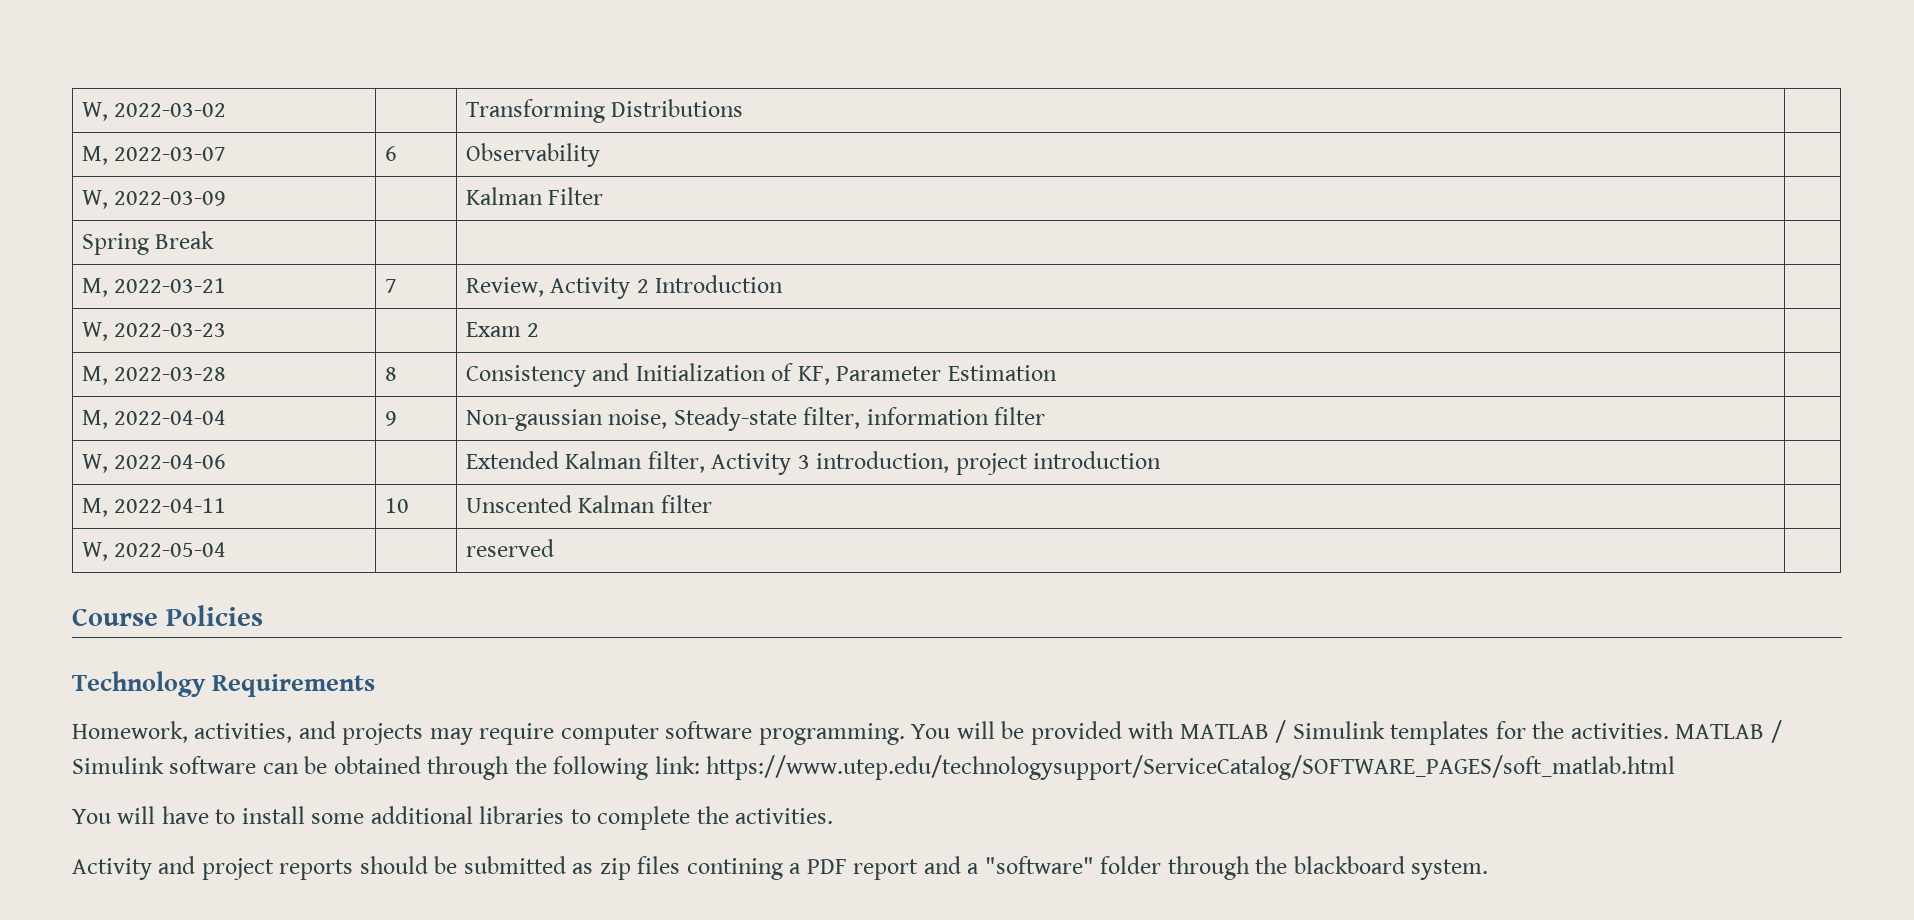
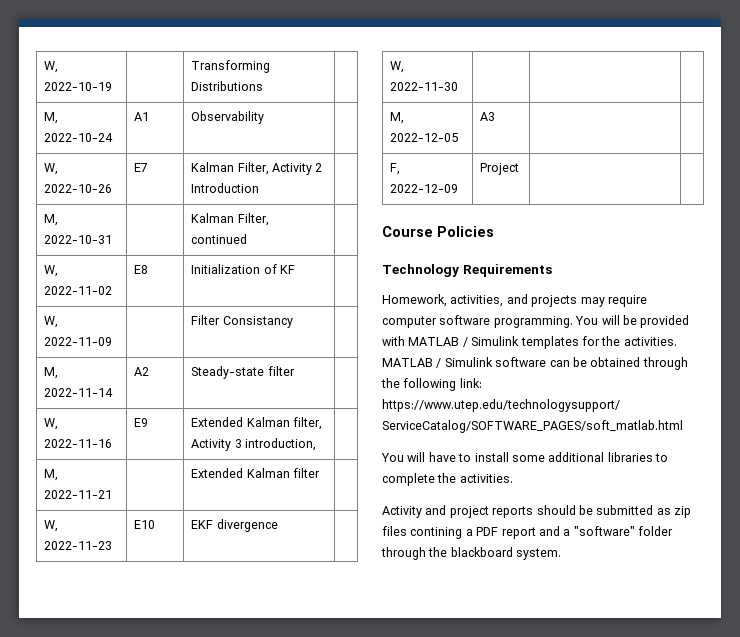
[81,102,227,121] W, 2022-03-02 -> [44,61,59,73] [44,82,113,91] W, 2022-10-19
[114,147,227,161] [384,146,397,161] 2022-03-07 | 6 -> [44,133,114,142] [134,112,150,121] 2022-10-24 | A1
[114,191,227,206] [465,187,604,205] [81,231,215,255] [81,278,227,297] [384,279,397,293] [465,275,784,299] [81,322,227,341] [465,322,540,337] [81,366,227,385] [384,367,397,381] [465,363,1057,387] [81,410,227,429] [384,411,397,426] [465,407,1046,431] [81,454,227,473] 2022-03-09 | | Kalman Filter | // Spring Break | | | // M, 2022-03-21 | 7 | Review, Activity 2 Introduction | // W, 2022-03-23 | | Exam 2 | // M, 2022-03-28 | 8 | Consistency and Initialization of KF, Parameter Estimation | // M, 2022-04-04 | 9 | Non-gaussian noise, Steady-state filter, information filter | // W, 2022-04-06 | -> [44,184,113,193] [134,163,149,172] [191,162,323,175] [191,183,260,193] [44,214,59,226] [44,235,113,244] [191,213,269,226] [191,234,248,244] [44,265,59,277] [44,286,113,295] [134,265,149,274] [191,264,295,274] [44,316,59,328] [44,337,113,346] [191,315,293,328] [44,367,59,379] [44,388,114,397] [134,367,150,376] [191,366,295,379] [44,418,59,430] [44,439,113,448] [134,418,149,427] 2022-10-26 | E7 | Kalman Filter, Activity 2 Introduction | // M, 2022-10-31 | | Kalman Filter, continued | // W, 2022-11-02 | E8 | Initialization of KF | // W, 2022-11-09 | | Filter Consistancy | // M, 2022-11-14 | A2 | Steady-state filter | // W, 2022-11-16 | E9
[955,451,1161,475] [81,498,227,517] [384,498,409,513] [465,495,572,513] project introduction | // M, 2022-04-11 | 10 | Unscented -> [44,469,59,481] [44,490,113,499] [191,468,244,478] | // M, 2022-11-21 | | Extended
[114,542,227,557] [465,539,554,557] 2022-05-04 | | reserved -> [44,541,113,550] [134,520,156,529] [191,519,278,532] [390,61,405,73] [390,82,459,91] [390,112,405,124] [390,133,459,142] [480,112,496,121] [390,163,401,175] [390,184,459,193] [480,163,520,175] 2022-11-23 | E10 | EKF divergence | // W, 2022-11-30 | | | // M, 2022-12-05 | A3 | | // F, 2022-12-09 | Project |

